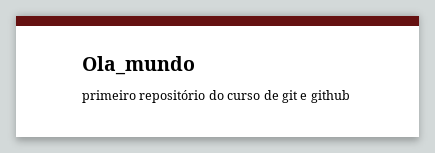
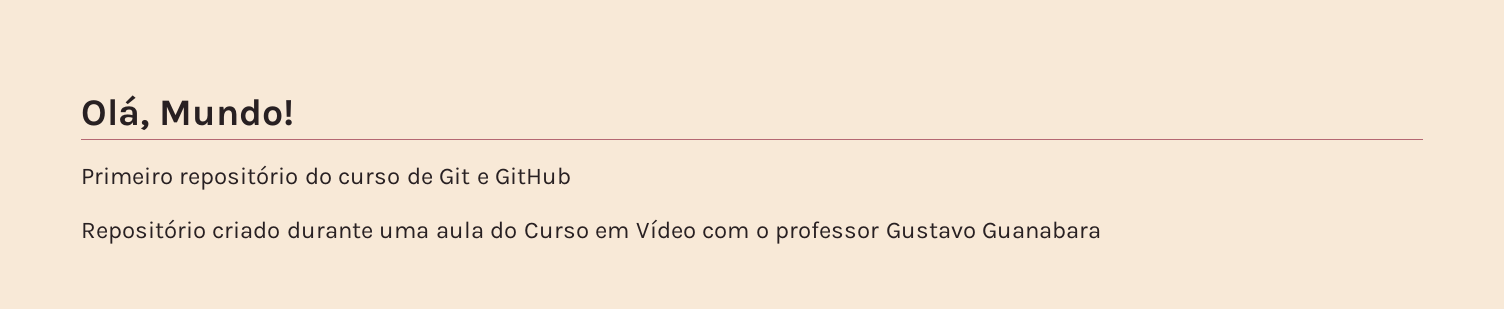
[82,56,195,75] [82,90,136,103] Ola_mundo // primeiro -> [81,95,295,131] [81,167,173,185] Olá, Mundo! // Primeiro
[281,90,350,103] git e github -> [439,167,572,185] [81,219,1102,244] Git e GitHub // Repositório criado durante uma aula do Curso em Vídeo com o professor Gustavo Guanabara

